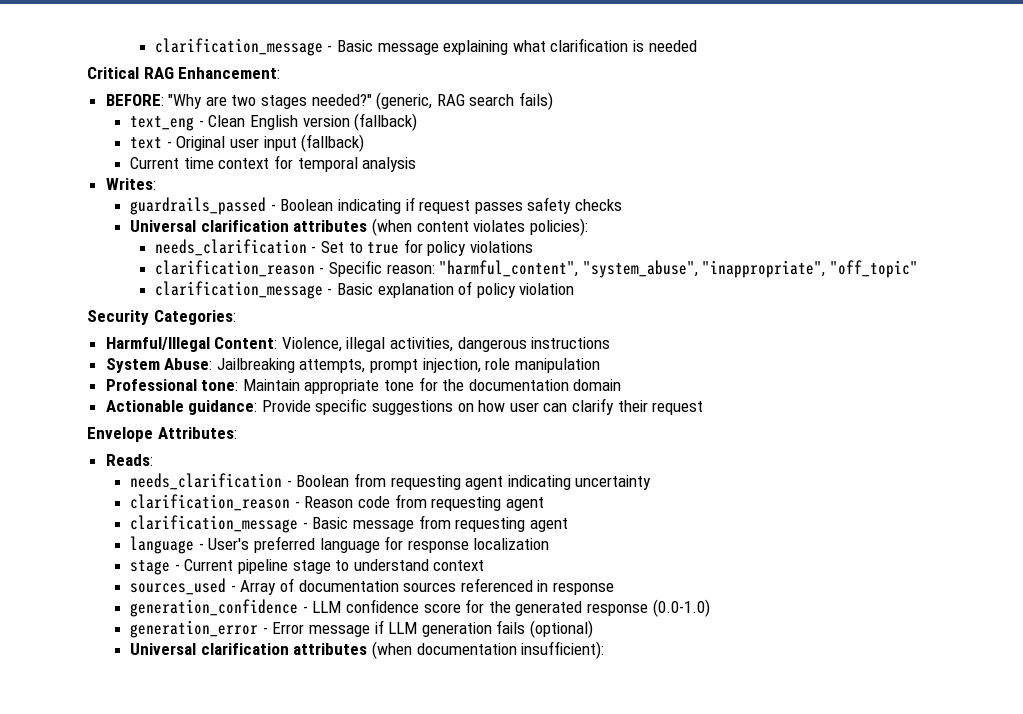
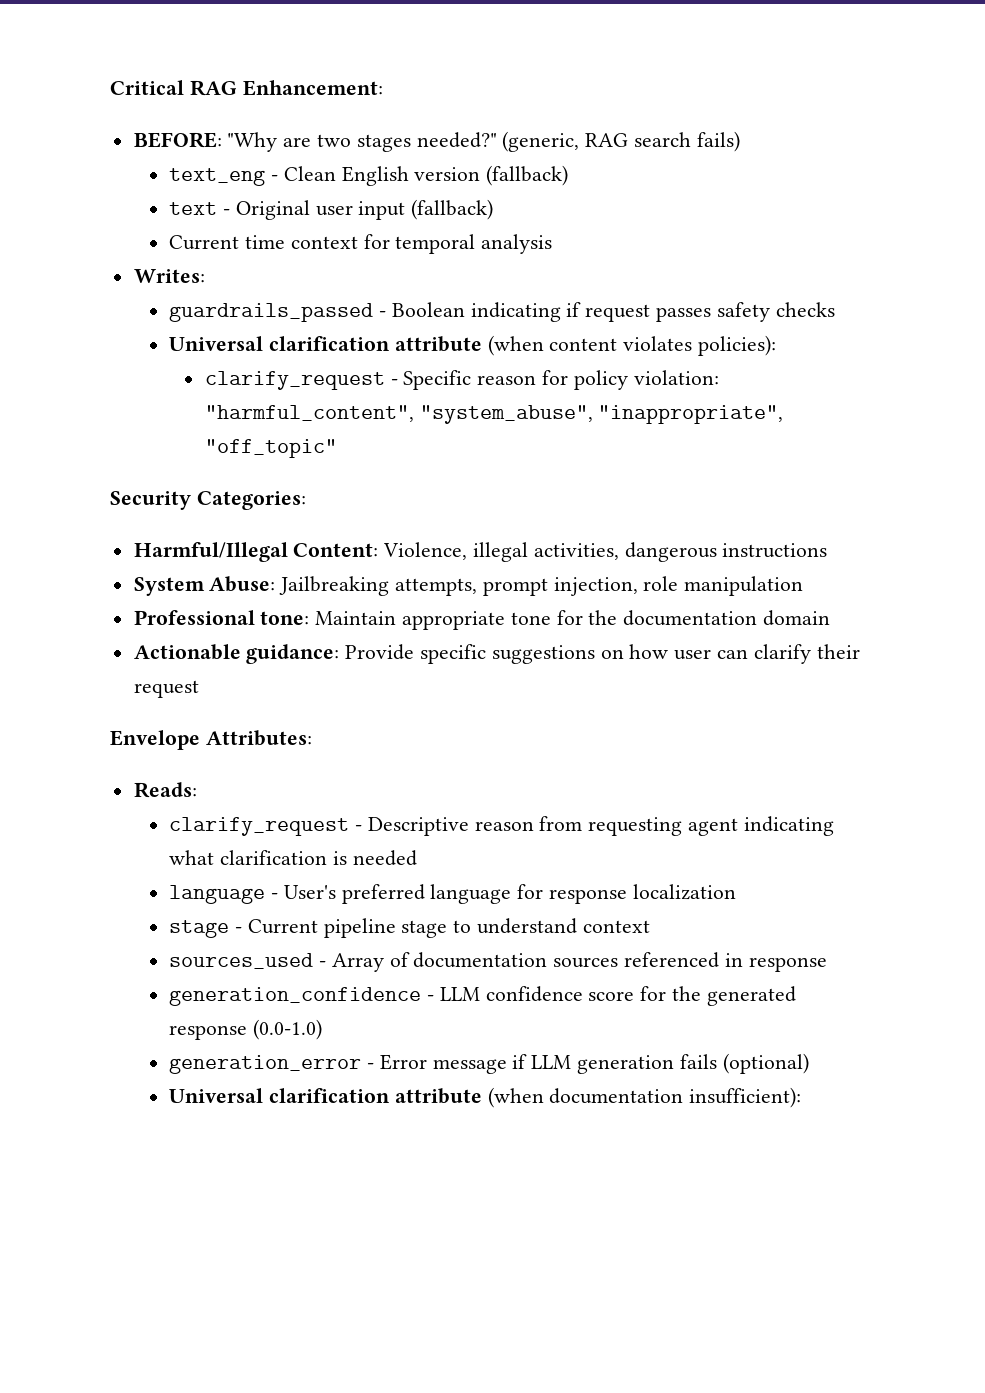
[154,38,697,56] clarification_message - Basic message explaining what clarification is needed // -> (110, 87) none
[293,220,368,232] attributes -> [394,336,482,352] attribute
[154,239,533,256] [154,260,918,278] [154,281,575,299] needs_clarification - Set to true for policy violations // clarification_reason - Specific reason: "harmful_content", "system_abuse", "inappropriate", "off_topic" // clarification_message - Basic explanation of policy violation -> [204,370,719,390] [204,405,784,424] [204,439,337,458] clarify_request - Specific reason for policy violation: "harmful_content", "system_abuse", "inappropriate", "off_topic"
[130,473,652,490] [130,494,544,511] [130,515,568,533] needs_clarification - Boolean from requesting agent indicating uncertainty // clarification_reason - Reason code from requesting agent // clarification_message - Basic message from requesting agent -> [169,816,834,836] [169,850,417,866] clarify_request - Descriptive reason from requesting agent indicating what clarification is needed
[293,643,368,655] attributes -> [394,1088,482,1104] attribute

